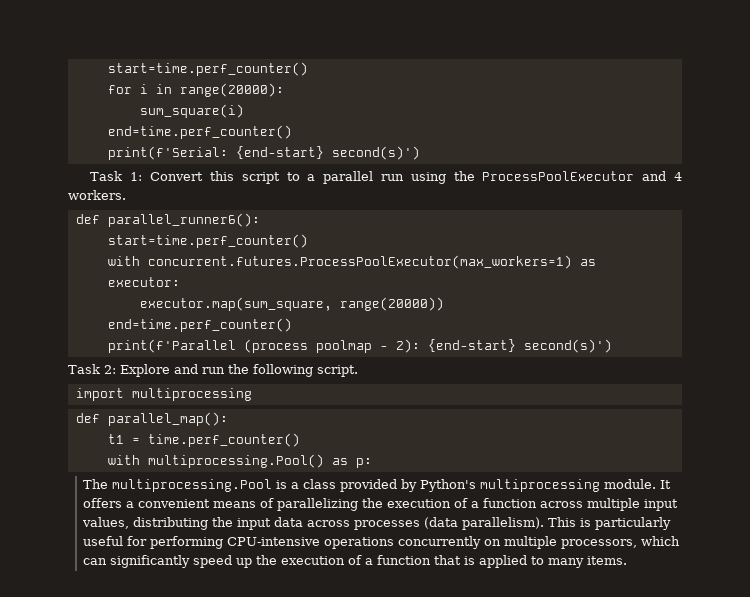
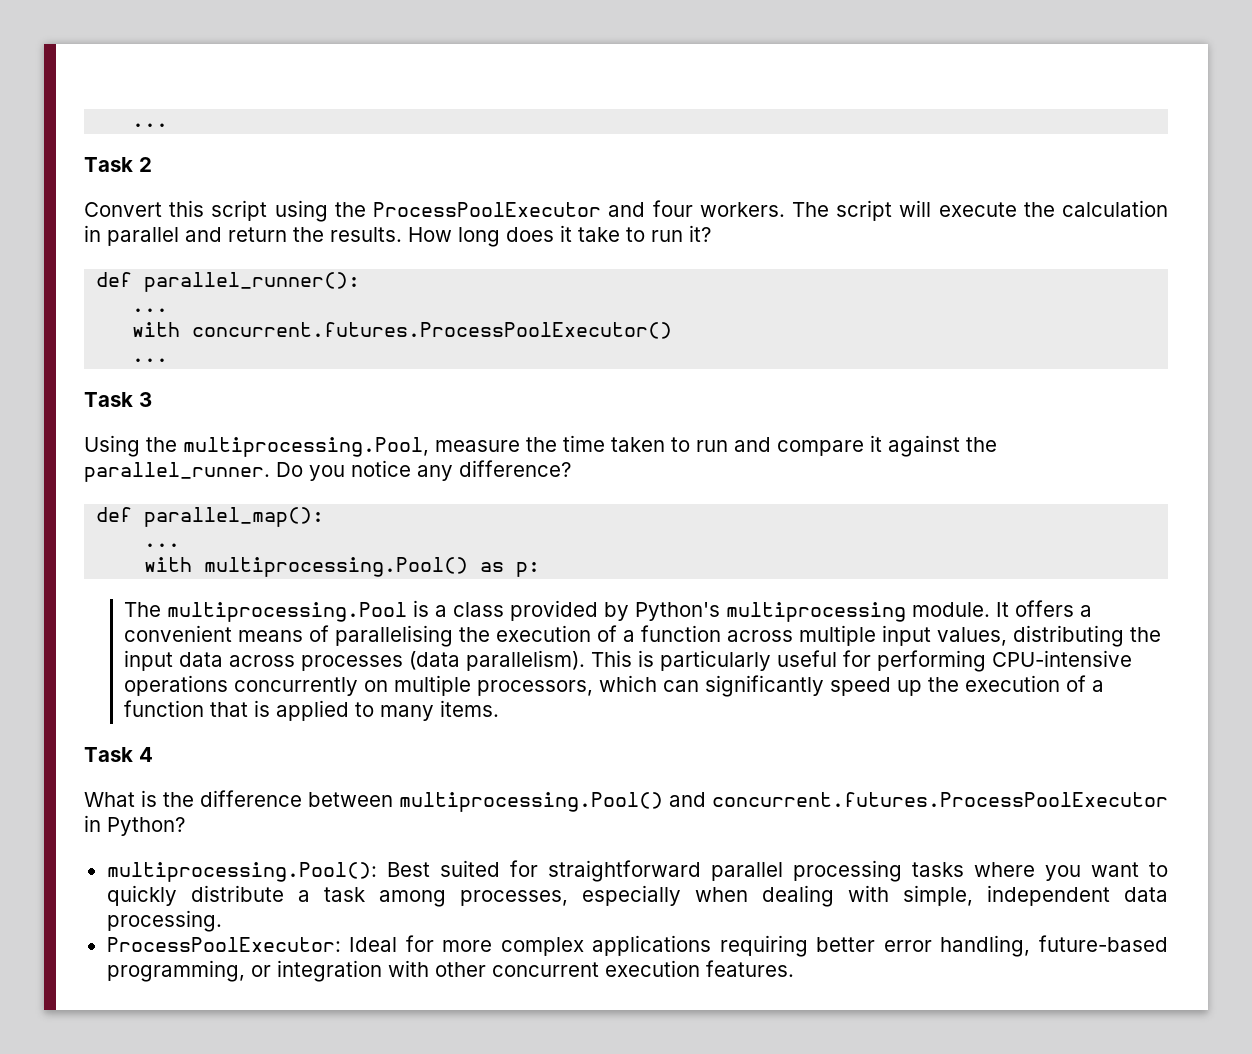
[107,62,308,76] [107,83,284,97] [139,104,244,118] [107,125,292,139] [107,146,420,160] [90,171,143,181] start=time.perf_counter() // for i in range(20000): // sum_square(i) // end=time.perf_counter() // print(f'Serial: {end-start} second(s)') // Task 1: -> [132,123,169,127] [84,157,152,172] ... // Task 2 //
[286,171,404,184] to a parallel run -> (268, 210) none
[674,172,682,181] 4 -> [652,200,693,217] four
[75,213,260,227] [107,234,308,248] [107,255,596,269] [107,277,180,287] [139,297,444,311] [107,318,292,332] [107,339,612,353] [68,364,358,377] [75,388,252,401] // def parallel_runner6(): // start=time.perf_counter() // with concurrent.futures.ProcessPoolExecutor(max_workers=1) as executor: // executor.map(sum_square, range(20000)) // end=time.perf_counter() // print(f'Parallel (process poolmap - 2): {end-start} second(s)') // Task 2: Explore and run the following script. // import multiprocessing -> [791,200,1168,221] [84,225,711,247] [96,272,361,292] [132,308,169,312] [132,322,673,339] [132,358,169,362] [84,392,152,407] [84,435,997,457] [84,460,571,482] The script will execute the calculation in parallel and return the results. How long does it take to run it? // def parallel_runner(): // ... // with concurrent.futures.ProcessPoolExecutor() // ... // Task 3 // Using the multiprocessing.Pool, measure the time taken to run and compare it against the parallel_runner. Do you notice any difference?
[107,433,300,447] t1 = time.perf_counter() -> [144,543,181,547] ...
[277,498,359,511] parallelizing -> [335,625,454,647] parallelising
(628, 560) none -> [84,747,153,762] [84,790,1168,812] [84,815,185,836] [106,860,1168,882] [106,885,1168,907] [106,910,222,932] [106,935,1168,957] [106,960,794,982] // Task 4 // What is the difference between multiprocessing.Pool() and concurrent.futures.ProcessPoolExecutor in Python? // multiprocessing.Pool(): Best suited for straightforward parallel processing tasks where you want to quickly distribute a task among processes, especially when dealing with simple, independent data processing. // ProcessPoolExecutor: Ideal for more complex applications requiring better error handling, future-based programming, or integration with other concurrent execution features.

